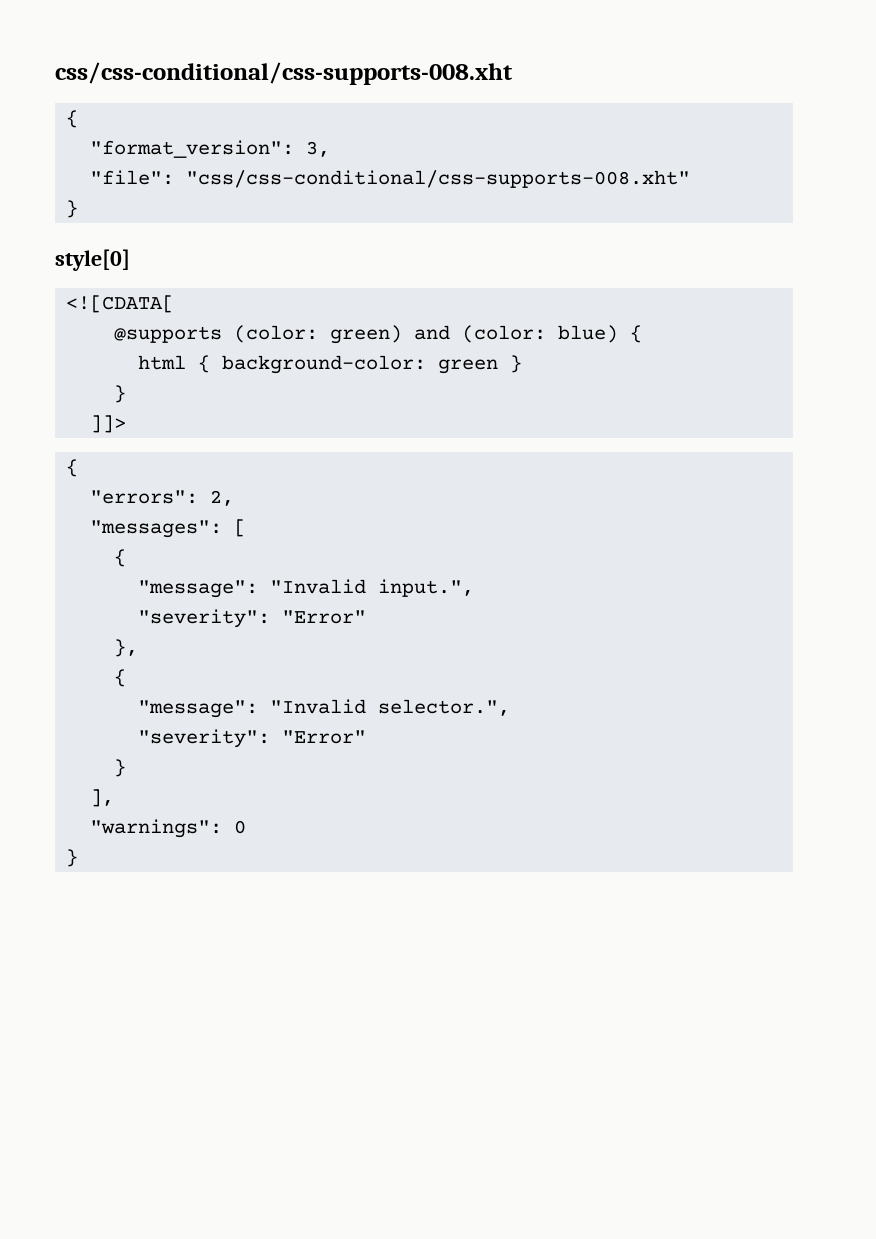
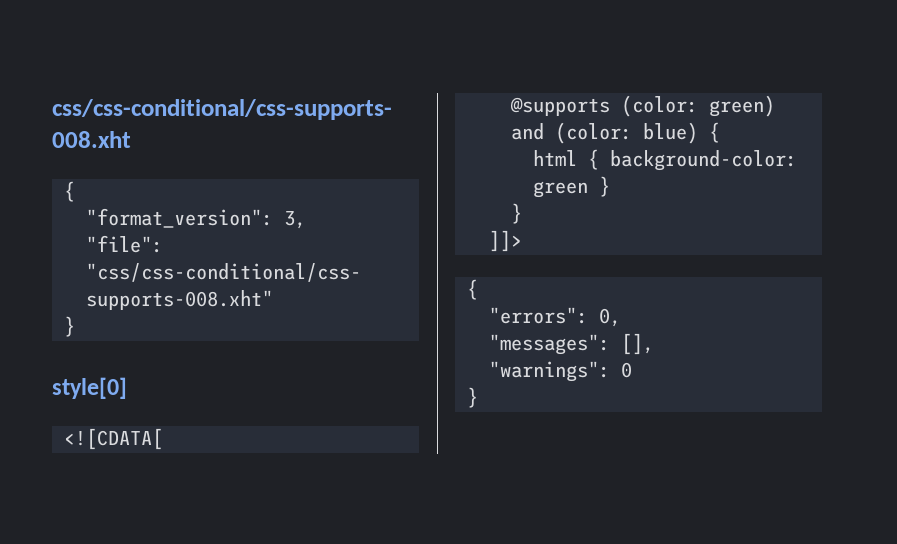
[209,490,234,506] 2, -> [599,308,622,327] 0,
[233,519,246,537] [113,549,126,567] [137,579,474,598] [137,609,366,628] [113,639,138,657] [113,669,126,687] [137,699,510,718] [137,729,366,748] [113,759,126,777] [89,789,114,807] [ // { // "message": "Invalid input.", // "severity": "Error" // }, // { // "message": "Invalid selector.", // "severity": "Error" // } // ], -> [621,333,655,355] [],

